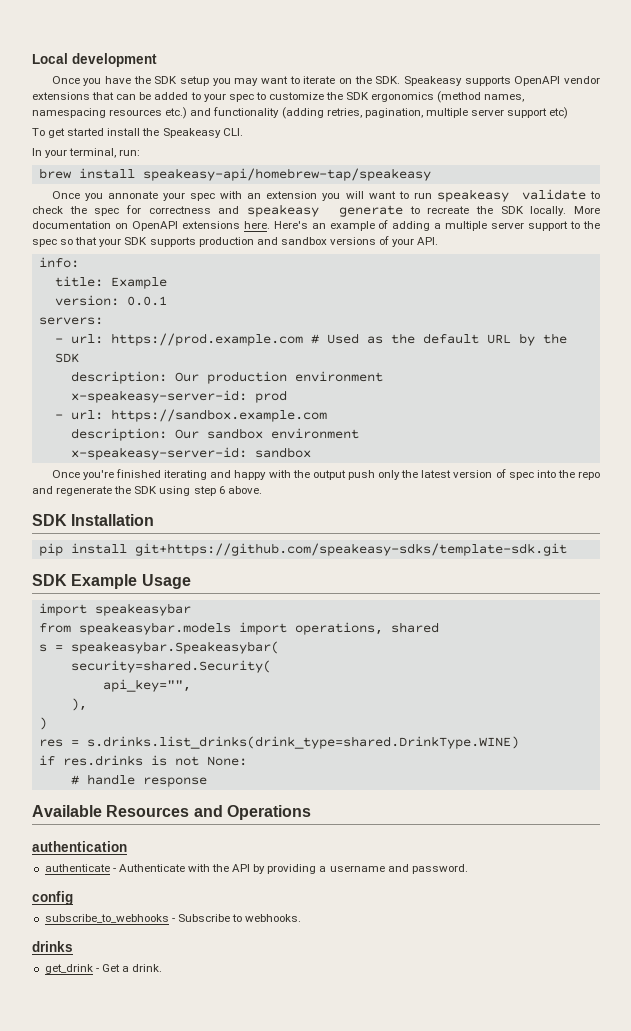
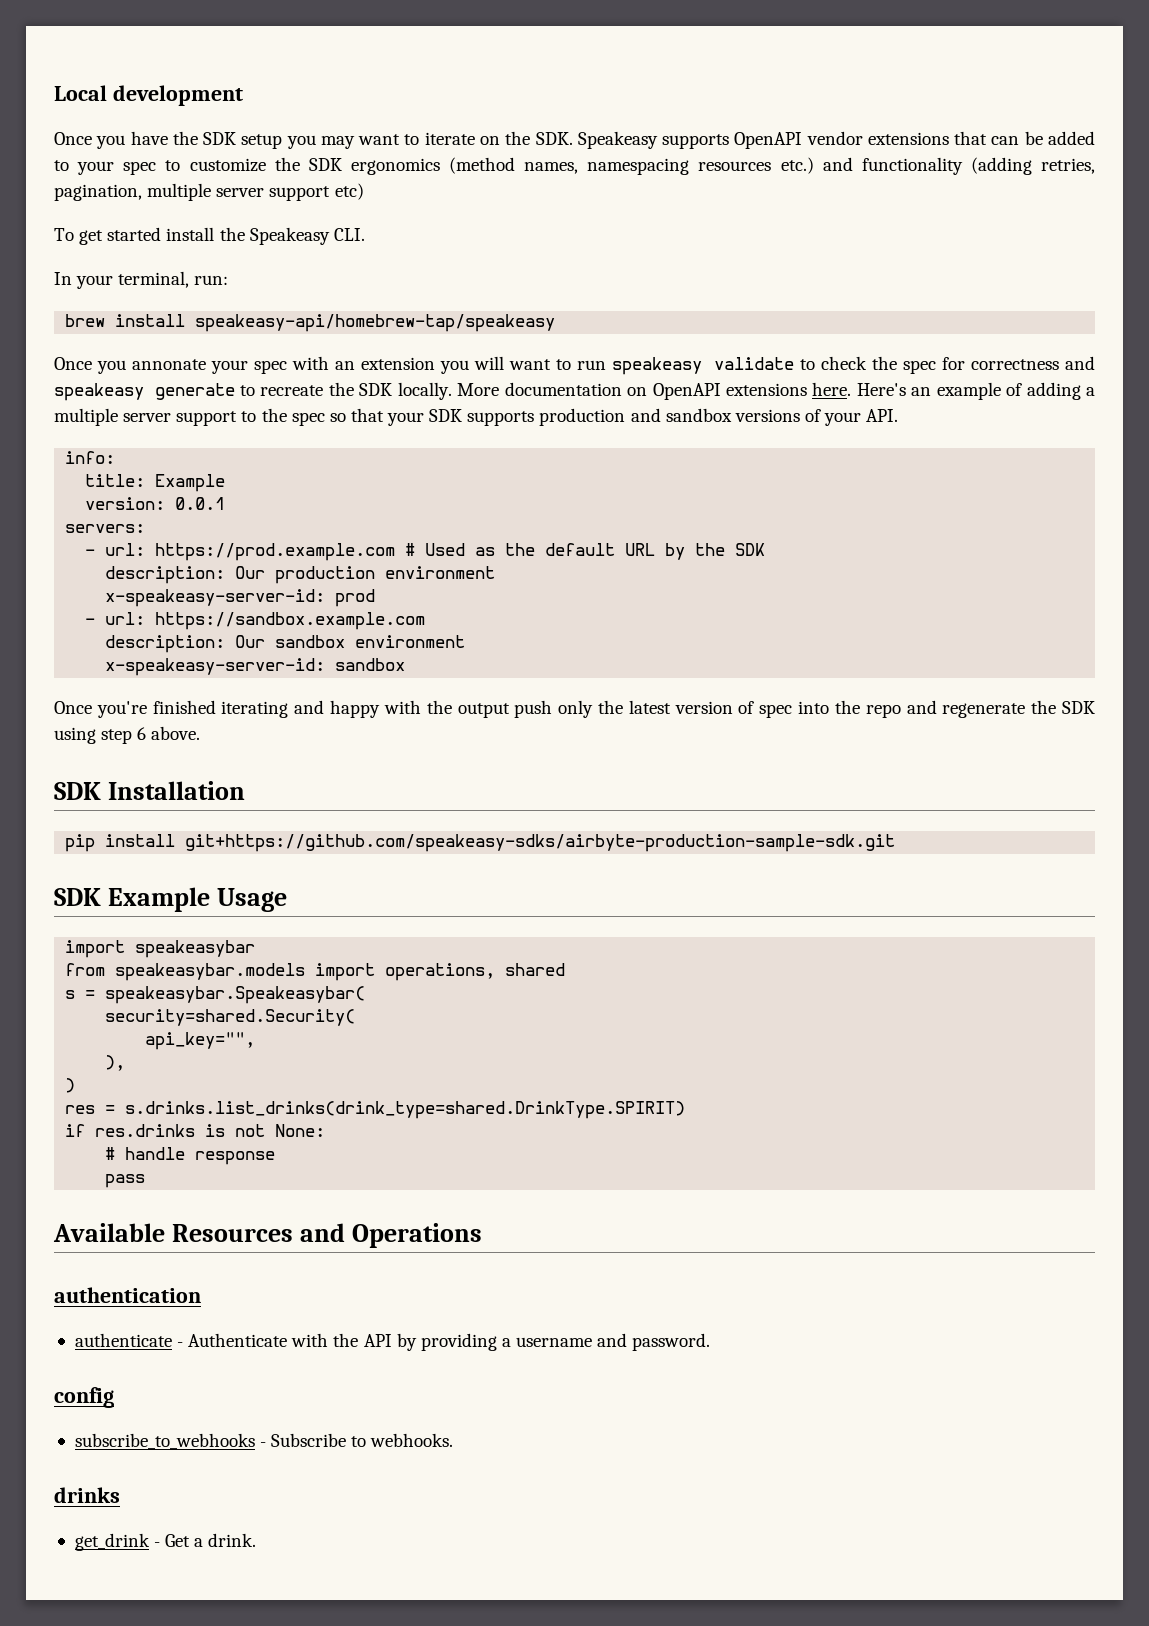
[134,543,567,556] git+https://github.com/speakeasy-sdks/template-sdk.git -> [185,834,896,852] git+https://github.com/speakeasy-sdks/airbyte-production-sample-sdk.git
[86,736,519,749] s.drinks.list_drinks(drink_type=shared.DrinkType.WINE) -> [125,1101,686,1119] s.drinks.list_drinks(drink_type=shared.DrinkType.SPIRIT)
(207, 782) none -> [105,1174,146,1188] // pass

